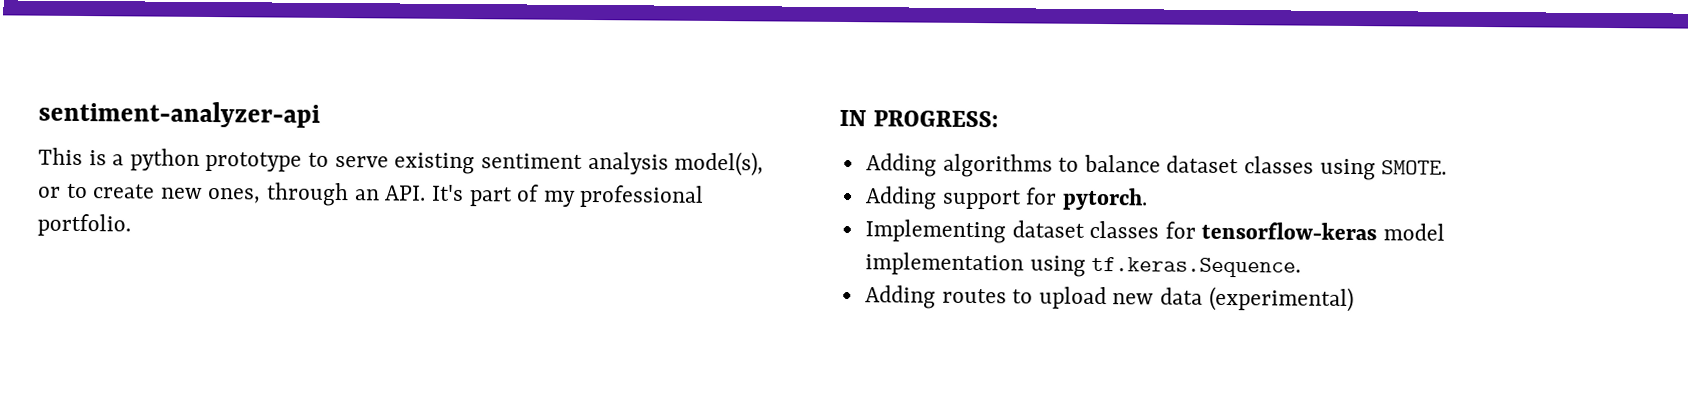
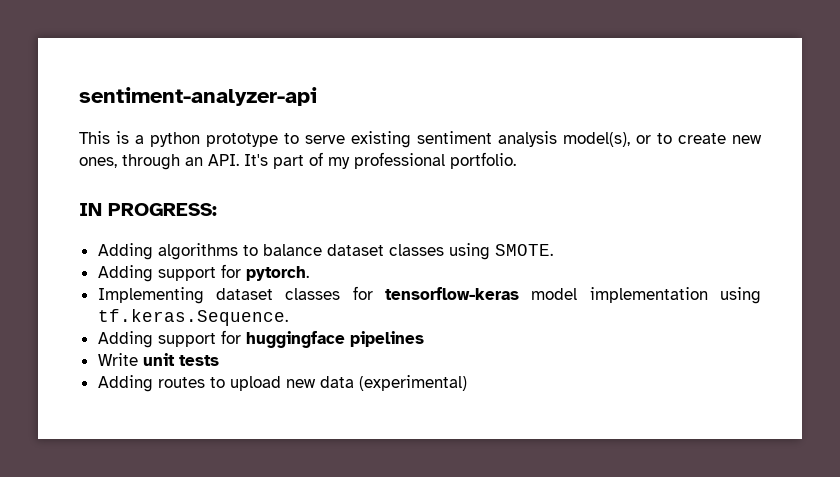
(1302, 267) none -> [97,330,424,348] [97,353,219,366] // Adding support for huggingface pipelines // Write unit tests

